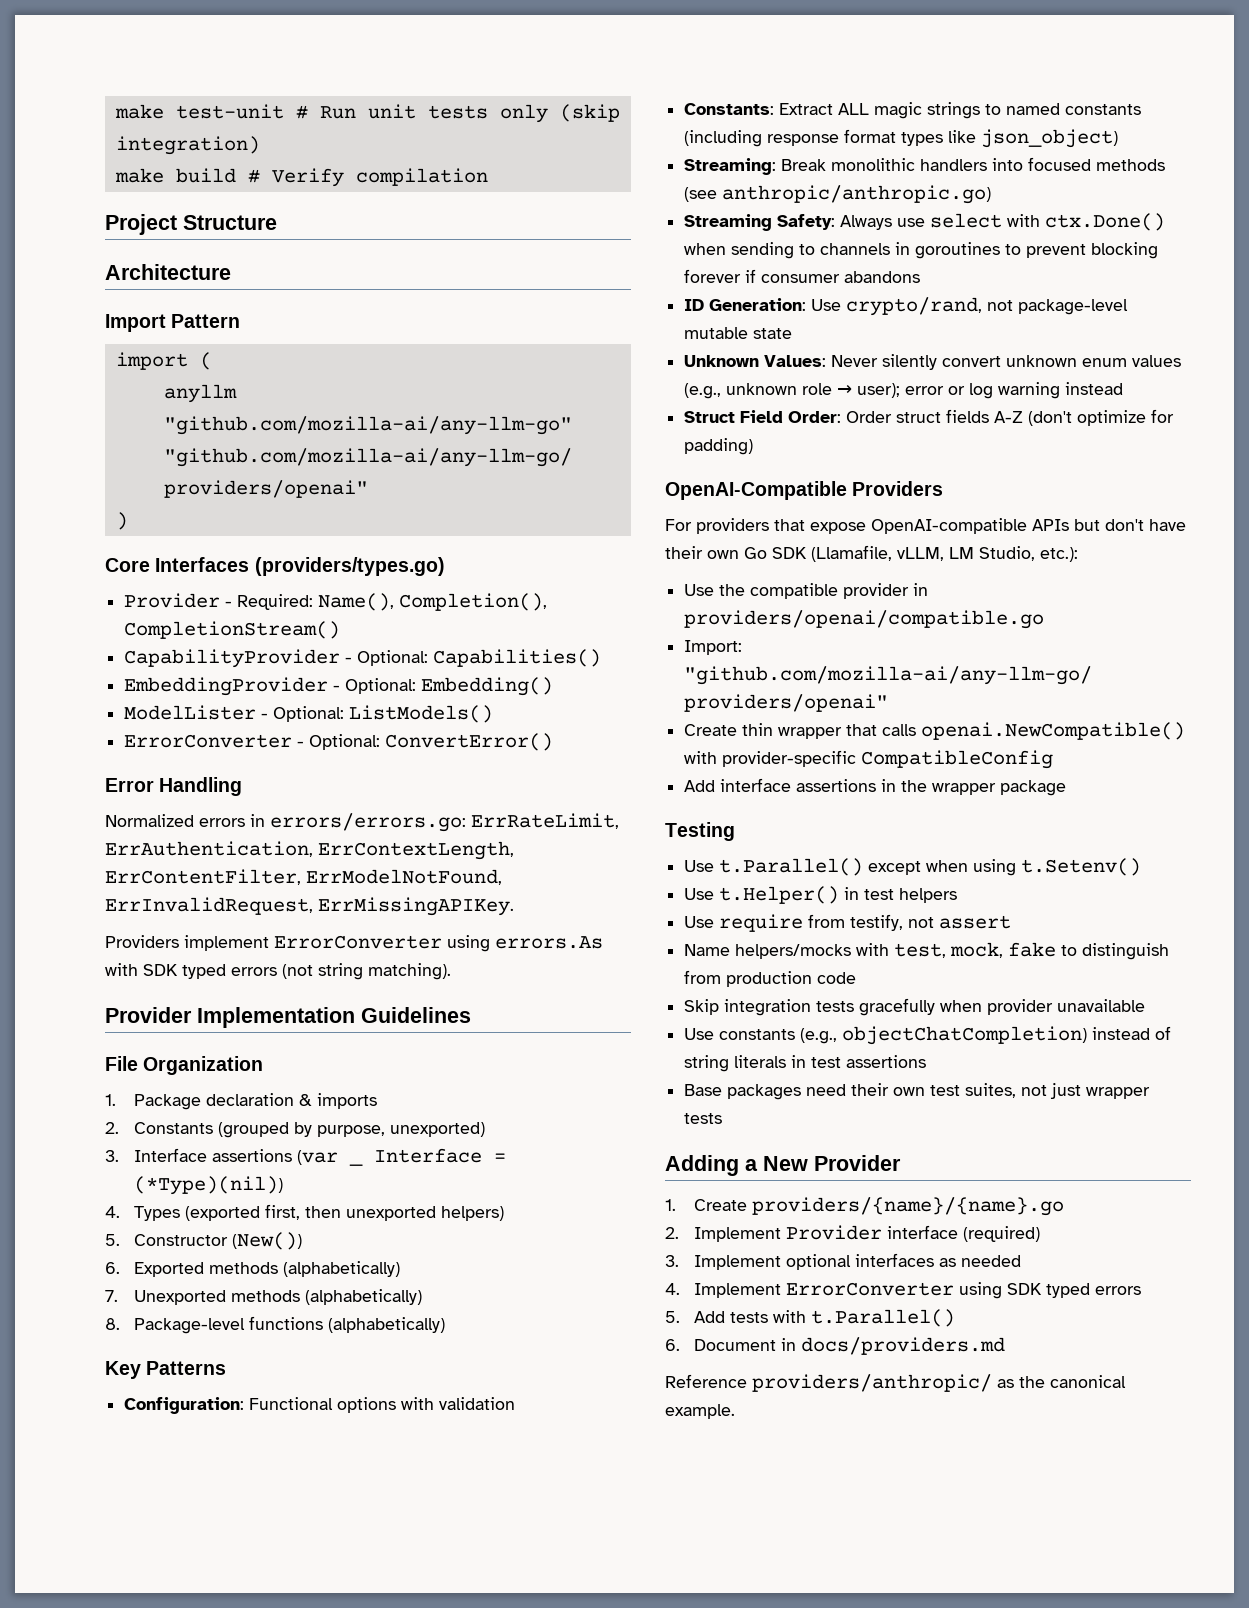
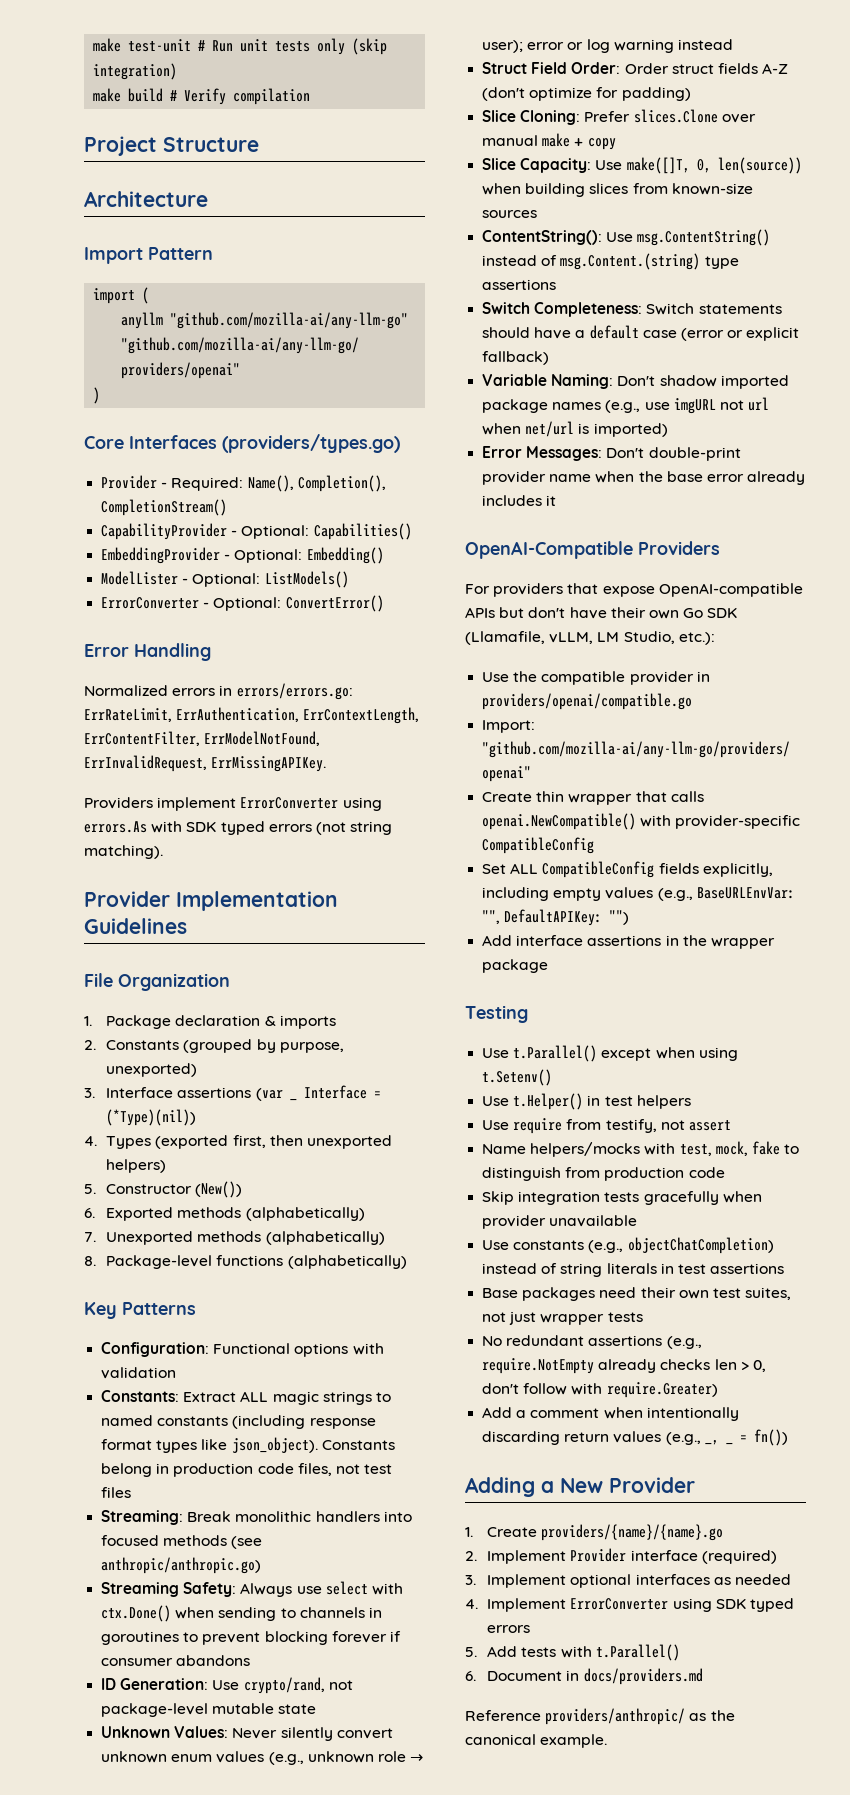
[981,129,1119,148] json_object) -> [231,1437,395,1453] [101,1463,393,1477] [101,1487,132,1498] json_object). Constants belong in production code files, not test files
(754, 446) none -> [482,109,756,125] [482,133,616,150] [482,157,802,174] [482,183,753,197] [482,210,538,218] [482,229,771,246] [482,253,739,270] [482,279,557,290] [482,302,782,317] [482,325,800,341] [482,351,550,365] [482,374,789,389] [482,397,770,414] [482,421,668,437] [482,446,741,461] [482,471,806,485] [482,495,557,506] // Slice Cloning: Prefer slices.Clone over manual make + copy // Slice Capacity: Use make([]T, 0, len(source)) when building slices from known-size sources // ContentString(): Use msg.ContentString() instead of msg.Content.(string) type assertions // Switch Completeness: Switch statements should have a default case (error or explicit fallback) // Variable Naming: Don't shadow imported package names (e.g., use imgURL not url when net/url is imported) // Error Messages: Don't double-print provider name when the base error already includes it
(1054, 759) none -> [482,861,773,878] [482,887,795,901] [482,909,630,926] // Set ALL CompatibleConfig fields explicitly, including empty values (e.g., BaseURLEnvVar: "", DefaultAPIKey: "")
(723, 1118) none -> [482,1335,702,1349] [482,1358,766,1374] [482,1382,718,1398] [482,1407,739,1421] [482,1431,733,1445] [739,1429,788,1446] // No redundant assertions (e.g., require.NotEmpty already checks len > 0, don't follow with require.Greater) // Add a comment when intentionally discarding return values (e.g., _, _ = fn())

